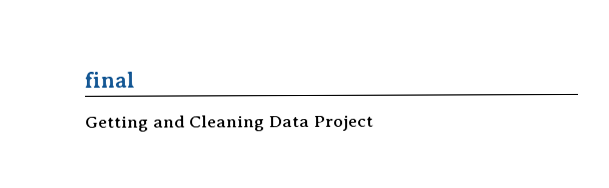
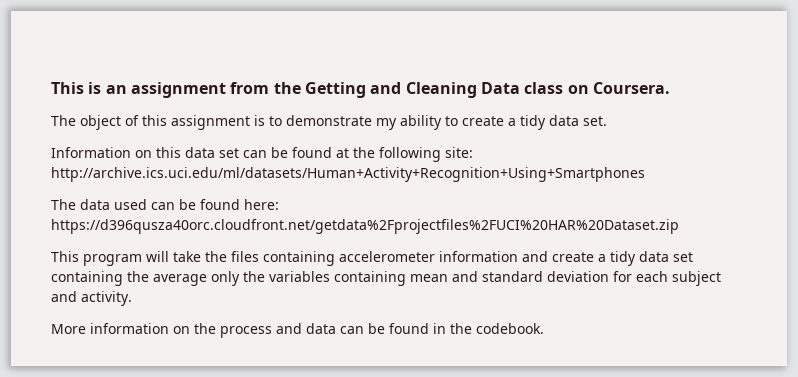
[84,71,135,88] [85,114,374,132] final // Getting and Cleaning Data Project -> [51,82,670,98] [51,115,607,130] [51,147,473,162] [51,167,645,182] [51,199,279,210] [51,219,679,234] [51,251,693,266] [51,271,721,286] [51,291,132,306] [51,323,544,338] This is an assignment from the Getting and Cleaning Data class on Coursera. // The object of this assignment is to demonstrate my ability to create a tidy data set. // Information on this data set can be found at the following site: http://archive.ics.uci.edu/ml/datasets/Human+Activity+Recognition+Using+Smartphones // The data used can be found here: https://d396qusza40orc.cloudfront.net/getdata%2Fprojectfiles%2FUCI%20HAR%20Dataset.zip // This program will take the files containing accelerometer information and create a tidy data set containing the average only the variables containing mean and standard deviation for each subject and activity. // More information on the process and data can be found in the codebook.

